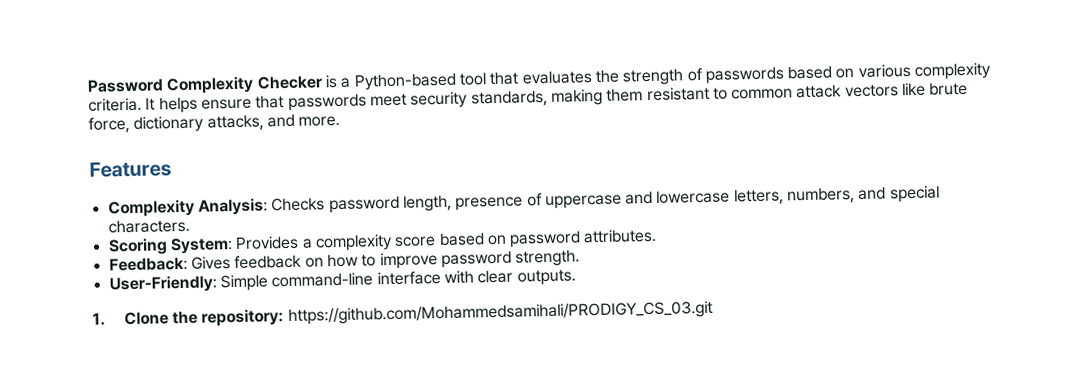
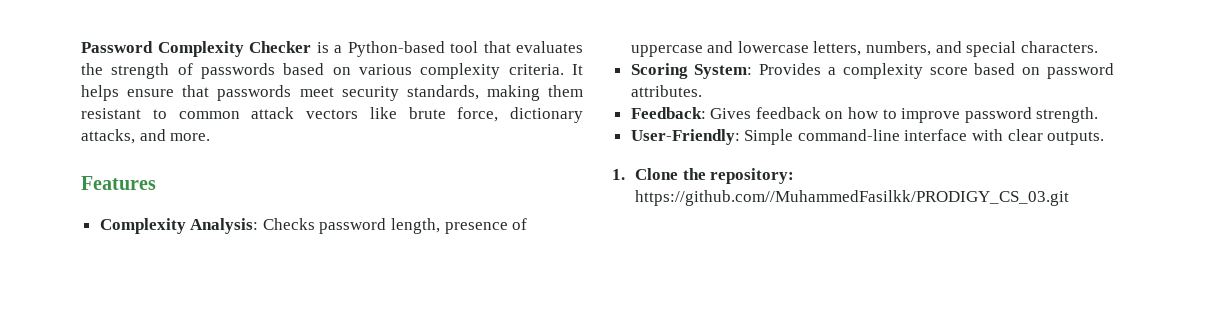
[287,300,713,325] https://github.com/Mohammedsamihali/PRODIGY_CS_03.git -> [635,190,1070,206] https://github.com//MuhammedFasilkk/PRODIGY_CS_03.git

